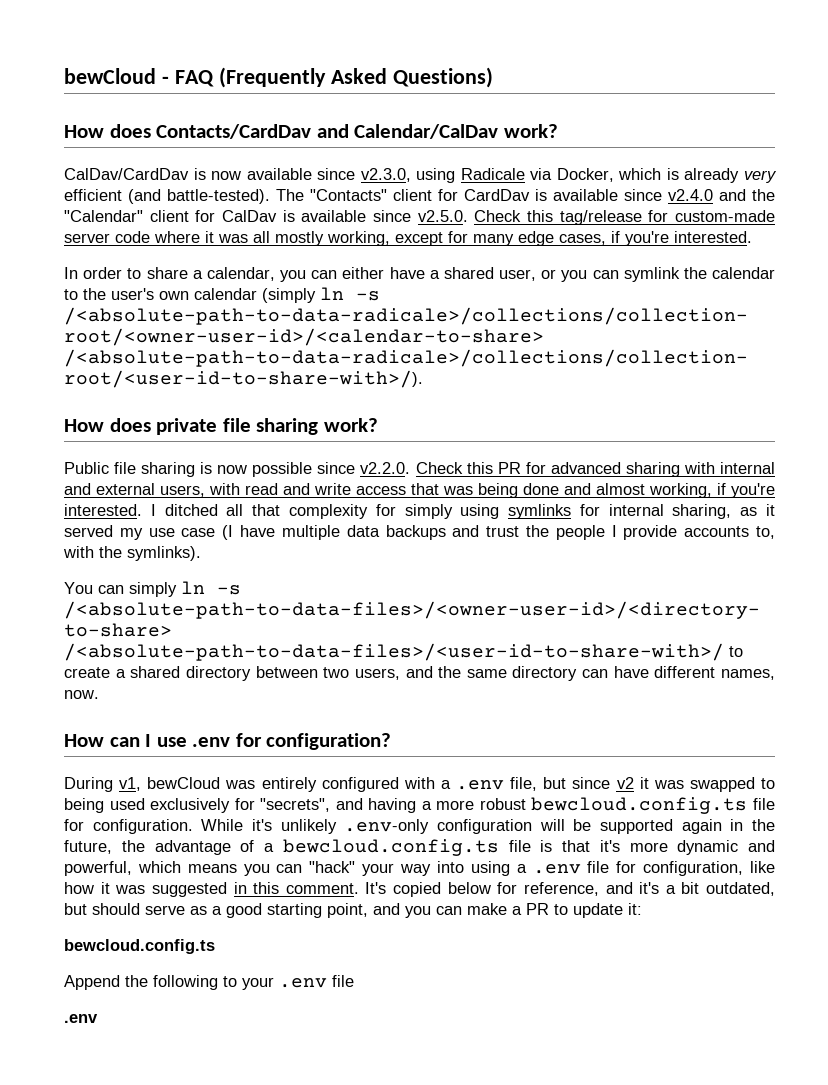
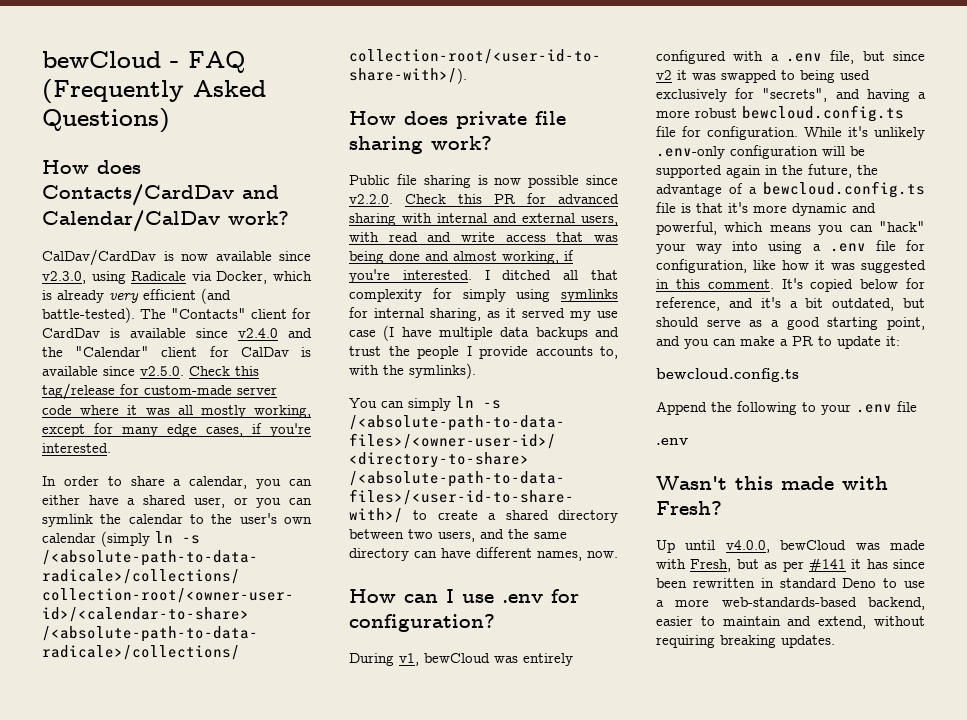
(98, 1018) none -> [656,476,888,490] [656,501,722,515] [656,540,925,553] [656,558,925,572] [656,578,925,588] [656,597,925,610] [656,616,925,629] [656,635,835,648] // Wasn't this made with Fresh? // Up until v4.0.0, bewCloud was made with Fresh, but as per #141 it has since been rewritten in standard Deno to use a more web-standards-based backend, easier to maintain and extend, without requiring breaking updates.

